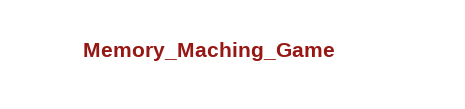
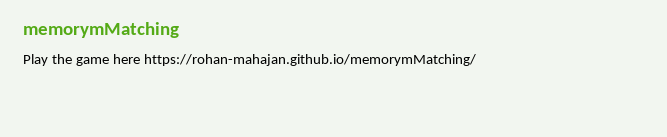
[83,42,335,61] Memory_Maching_Game -> [23,22,179,38] [23,54,476,66] memorymMatching // Play the game here https://rohan-mahajan.github.io/memorymMatching/

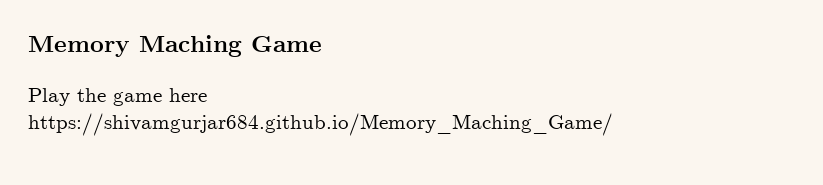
[23,22,179,38] memorymMatching -> [28,35,322,57] Memory Maching Game
[143,54,476,66] https://rohan-mahajan.github.io/memorymMatching/ -> [28,113,613,136] https://shivamgurjar684.github.io/Memory_Maching_Game/

